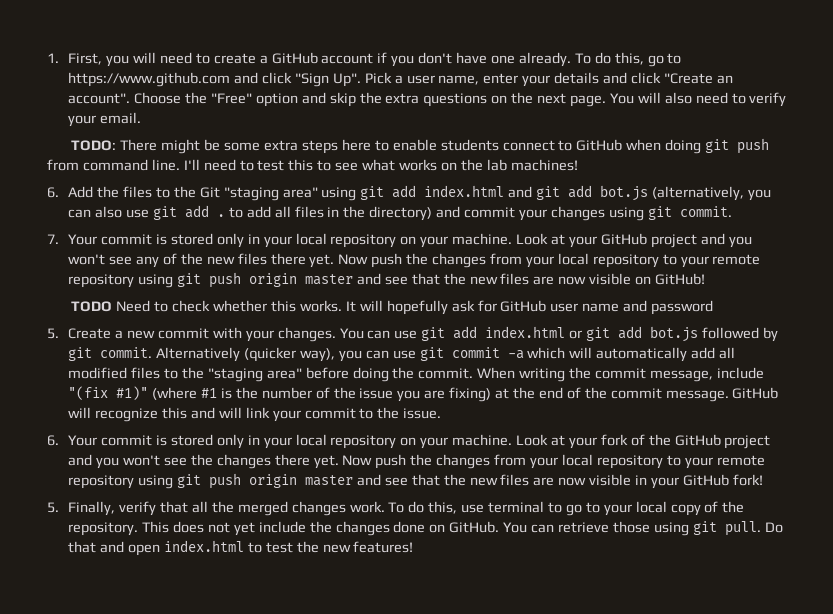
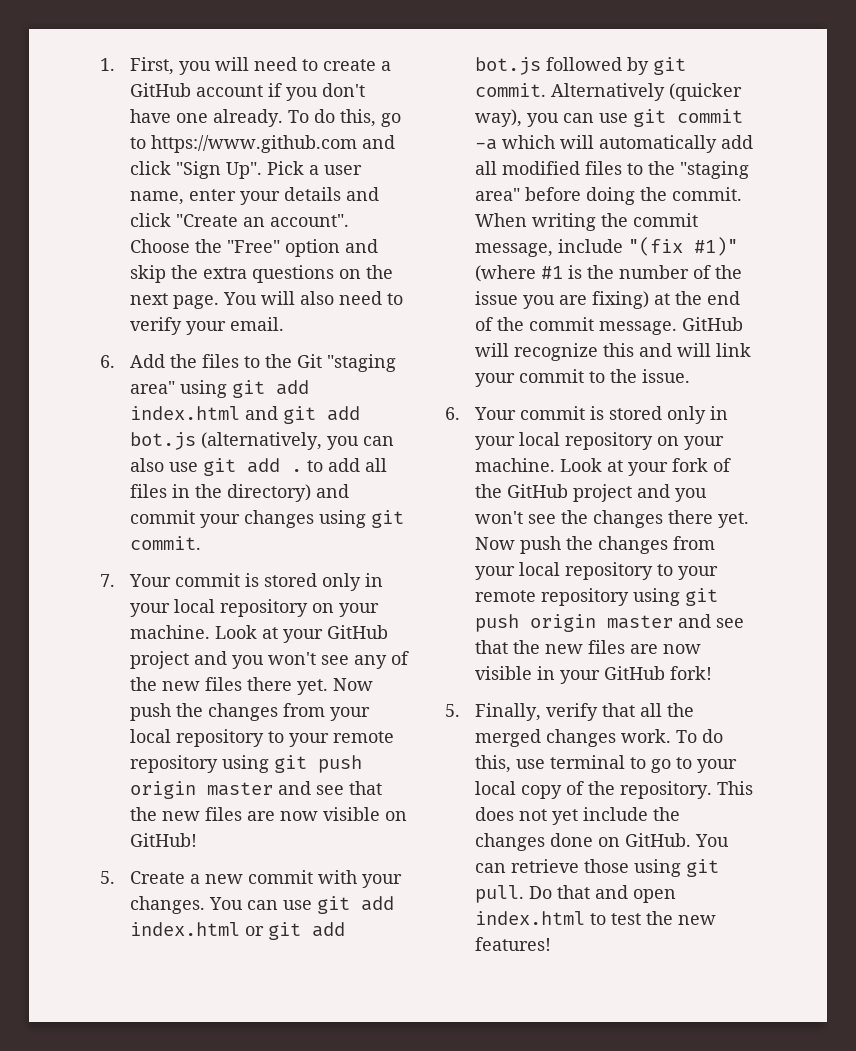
[71,138,770,154] [47,159,578,171] // TODO: There might be some extra steps here to enable students connect to GitHub when doing git push from command line. I'll need to test this to see what works on the lab machines! -> (284, 324) none
[71,300,714,315] // TODO Need to check whether this works. It will hopefully ask for GitHub user name and password -> (197, 840) none

